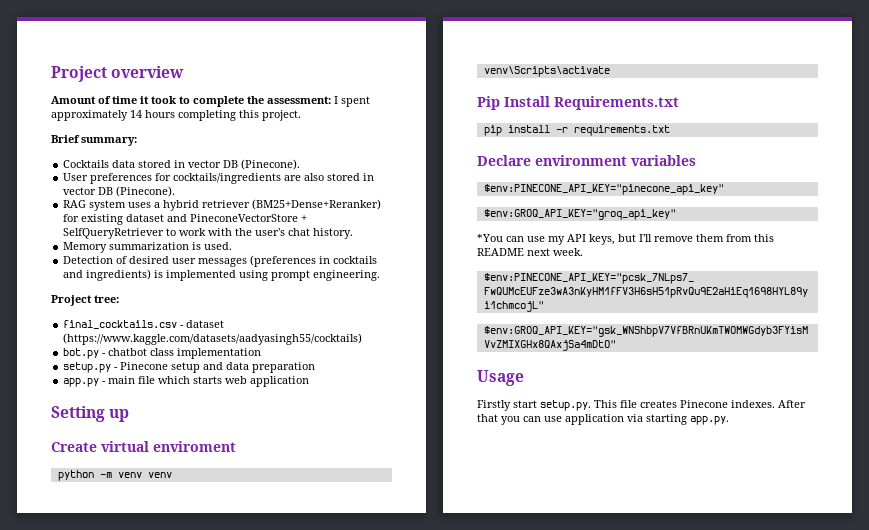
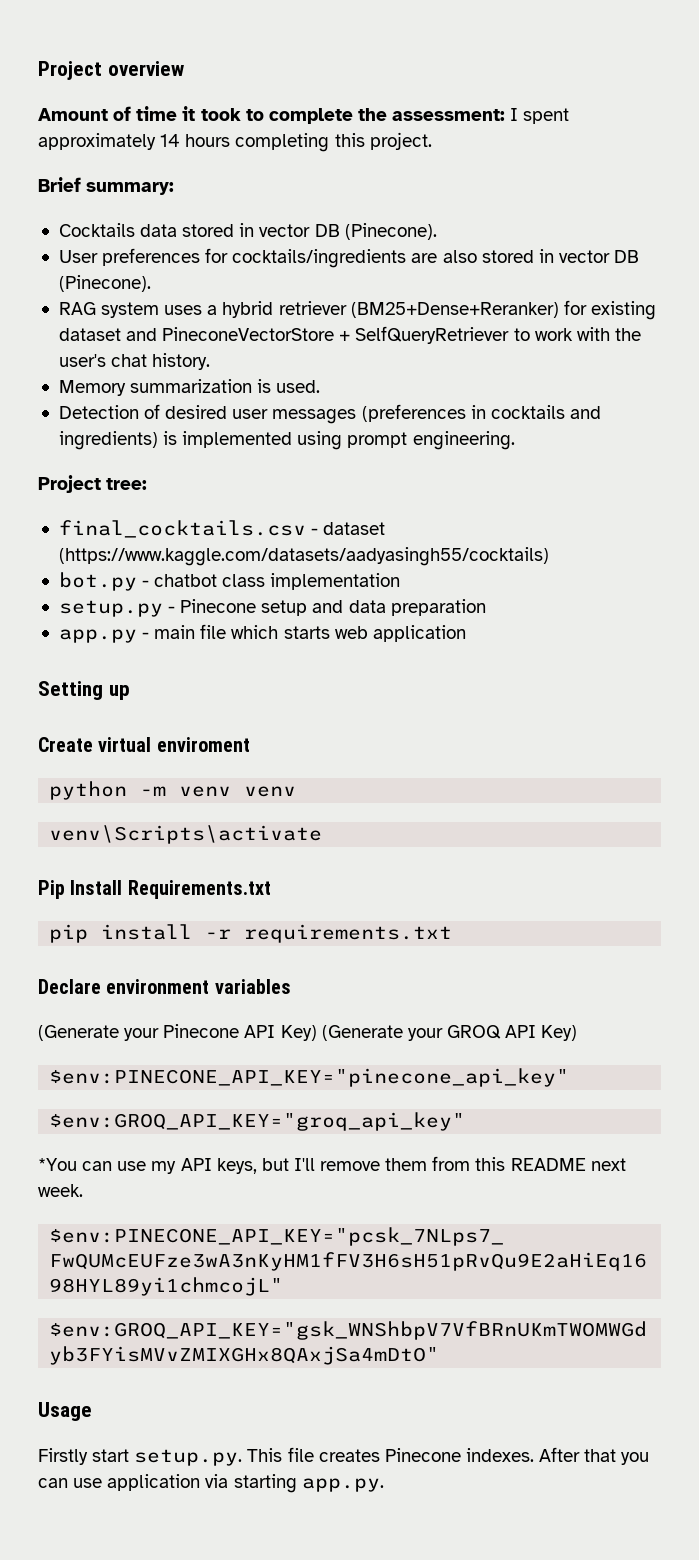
(696, 160) none -> [38,1024,578,1041] // (Generate your Pinecone API Key) (Generate your GROQ API Key)

